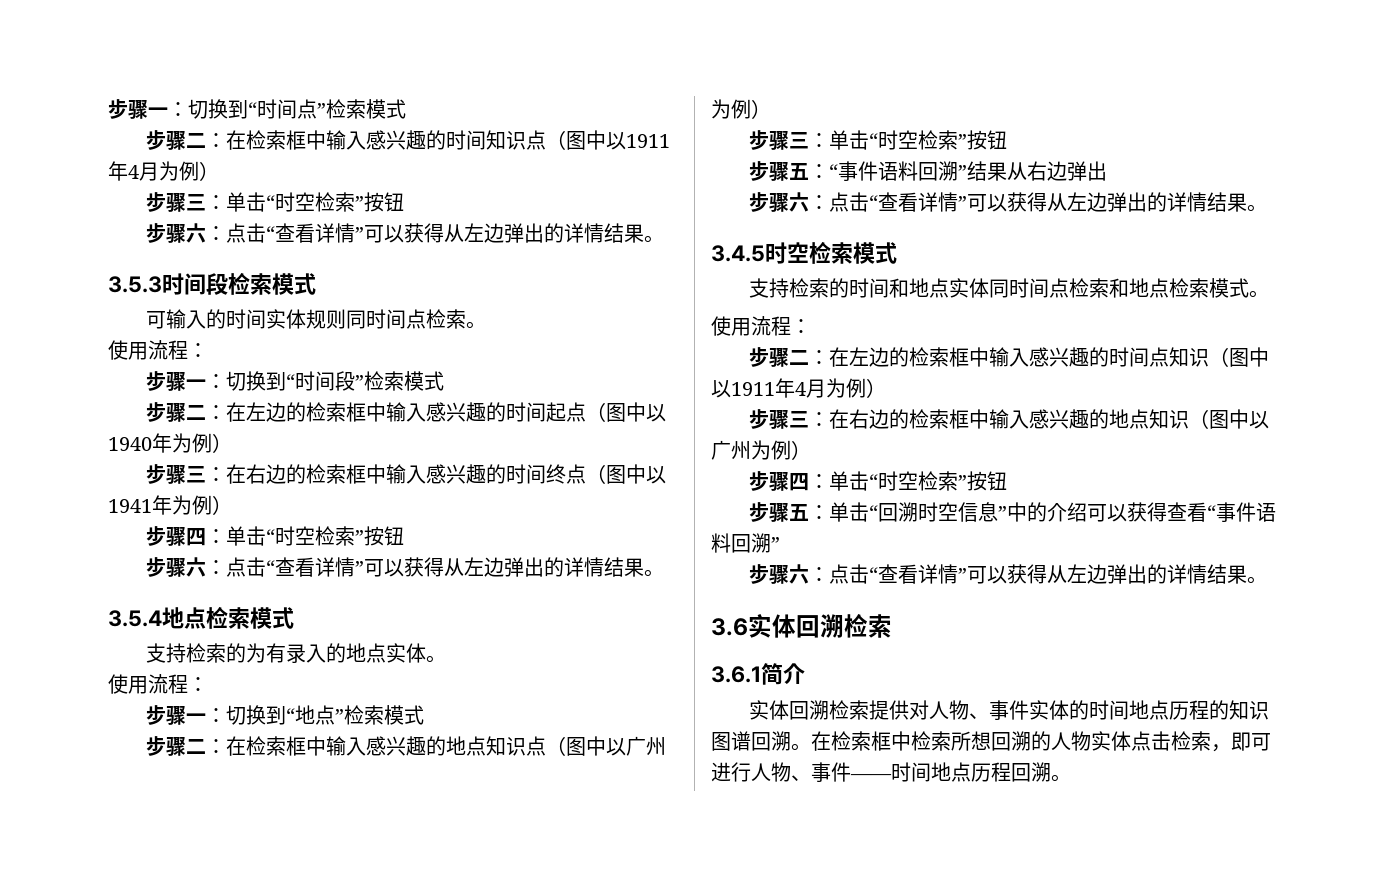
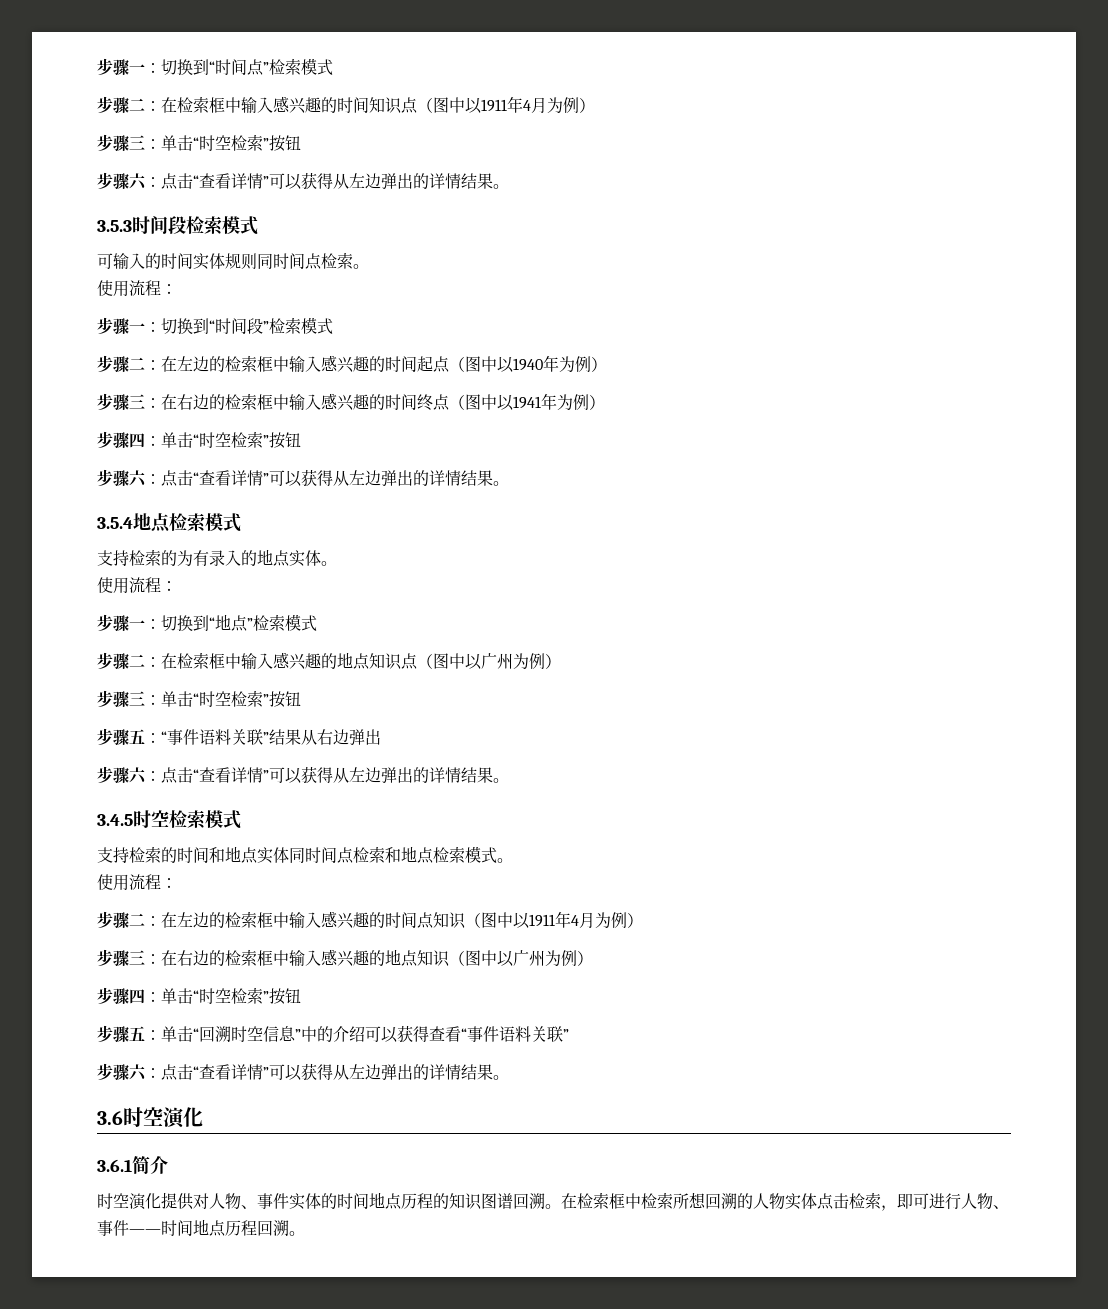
[918,161,959,181] 回溯 -> [231,729,263,745] 关联
[731,533,771,553] 回溯 -> [531,1026,563,1042] 关联
[748,613,892,638] 实体回溯检索 -> [123,1107,203,1129] 时空演化
[749,700,870,720] 实体回溯检索 -> [97,1193,161,1210] 时空演化

